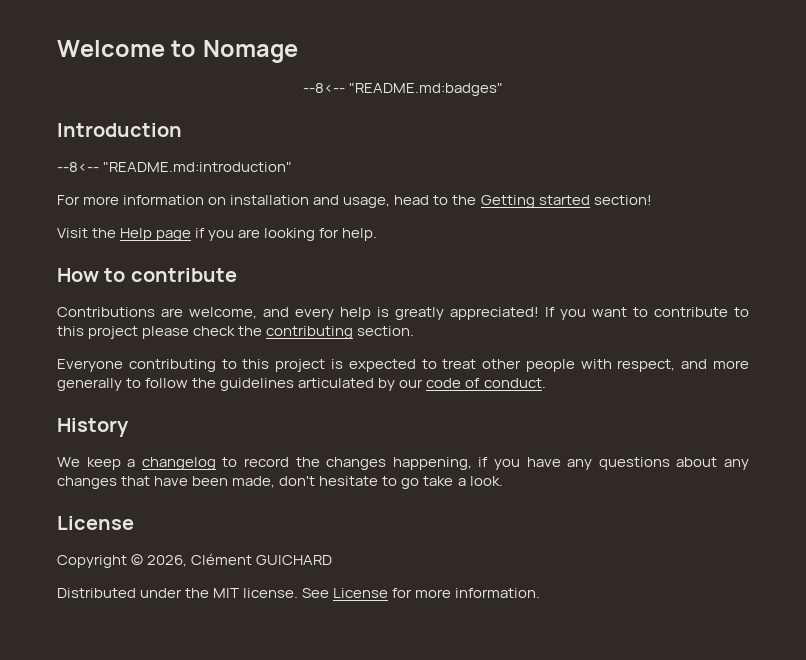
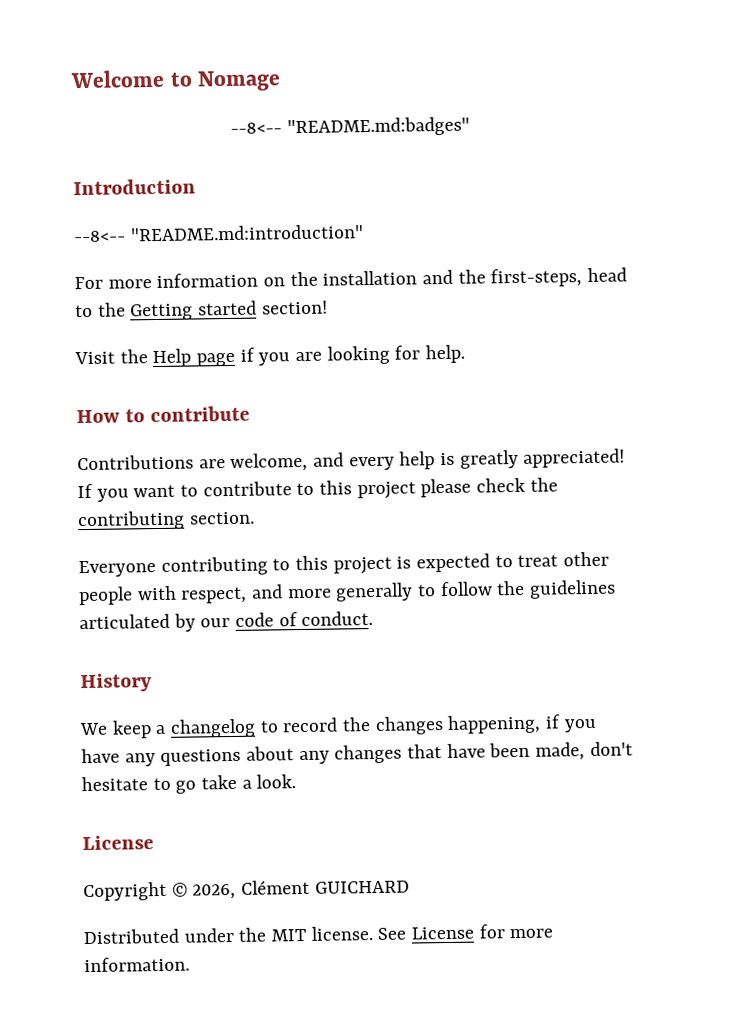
(227, 201) none -> [289,271,318,287] the
[343,197,391,208] usage, -> [457,268,583,288] the first-steps,

